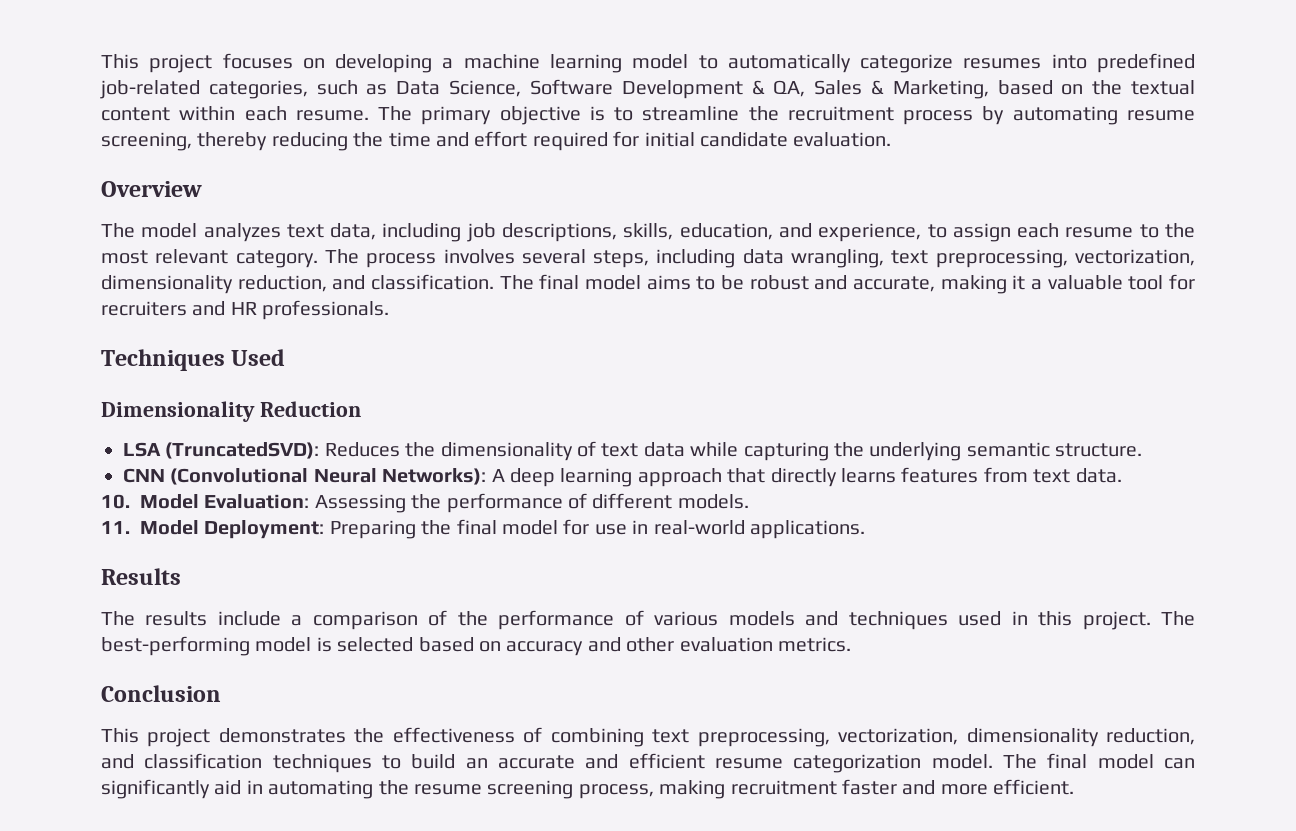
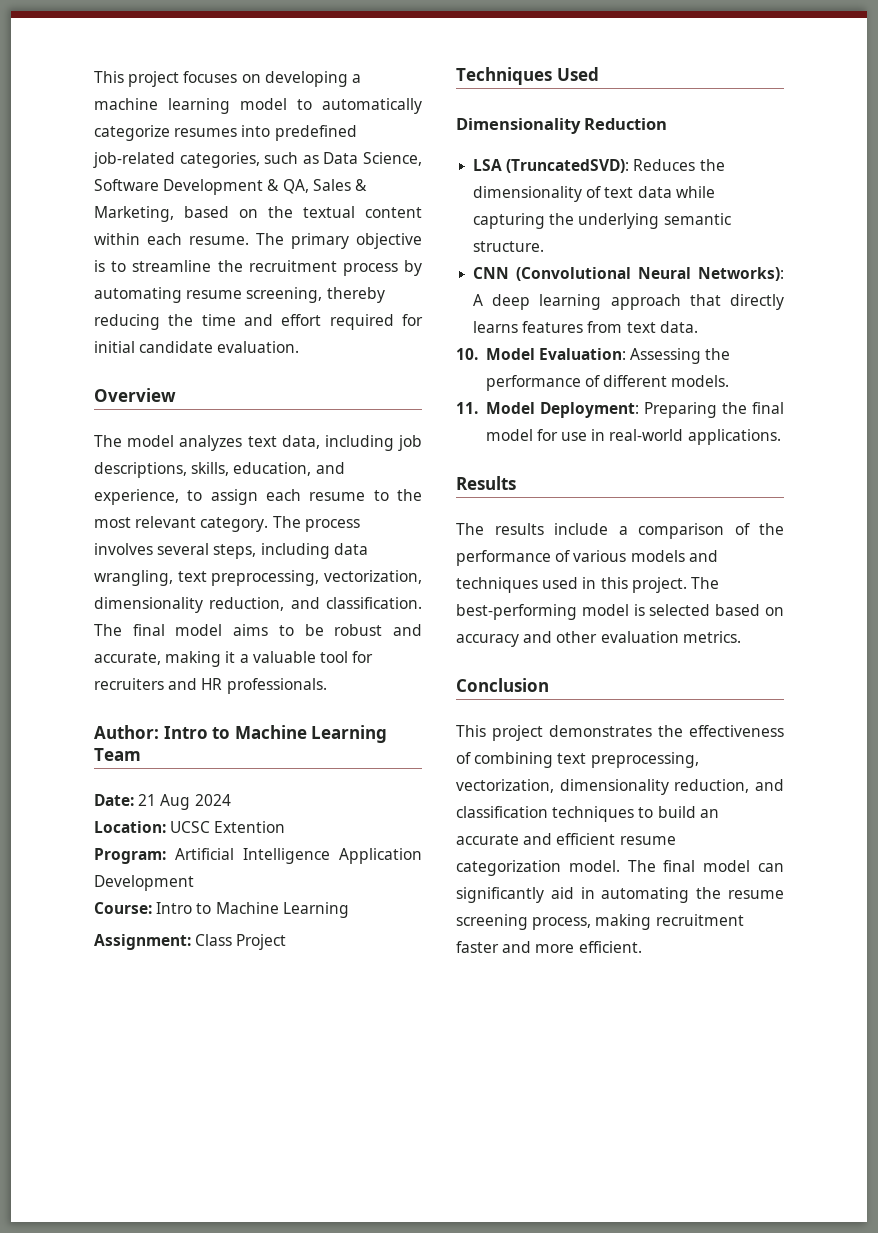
(390, 310) none -> [94,725,388,743] [94,748,141,761] [94,794,231,810] [94,821,286,833] [94,848,422,864] [94,875,194,891] [94,902,349,918] [94,934,287,950] // Author: Intro to Machine Learning Team // Date: 21 Aug 2024 // Location: UCSC Extention // Program: Artificial Intelligence Application Development // Course: Intro to Machine Learning // Assignment: Class Project

